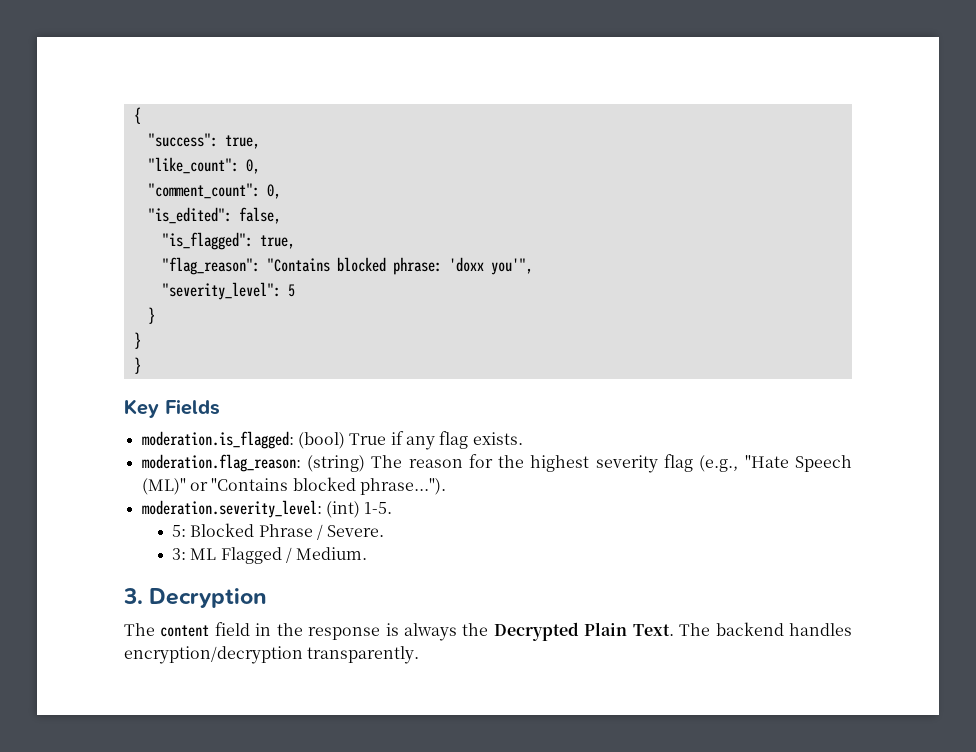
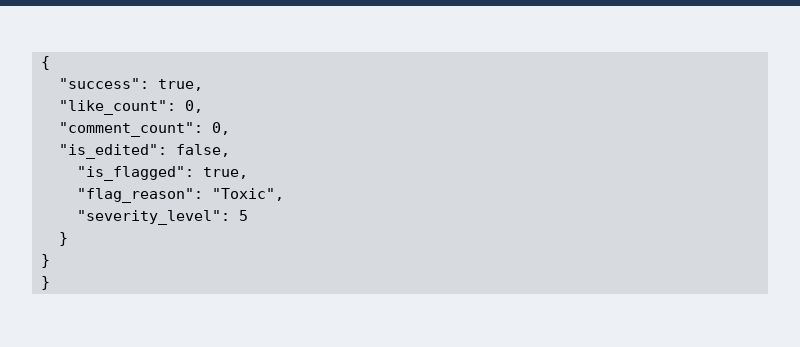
[266,257,533,275] "Contains blocked phrase: 'doxx you'", -> [212,188,285,201] "Toxic",
[124,399,220,418] [141,431,523,450] [141,454,852,473] [141,477,446,495] [141,500,393,518] [171,523,385,540] [171,547,368,564] [123,588,268,608] [124,622,853,641] [124,646,420,664] // Key Fields // moderation.is_flagged: (bool) True if any flag exists. // moderation.flag_reason: (string) The reason for the highest severity flag (e.g., "Hate Speech (ML)" or "Contains blocked phrase..."). // moderation.severity_level: (int) 1-5. // 5: Blocked Phrase / Severe. // 3: ML Flagged / Medium. // 3. Decryption // The content field in the response is always the Decrypted Plain Text. The backend handles encryption/decryption transparently. -> (51, 283) none

